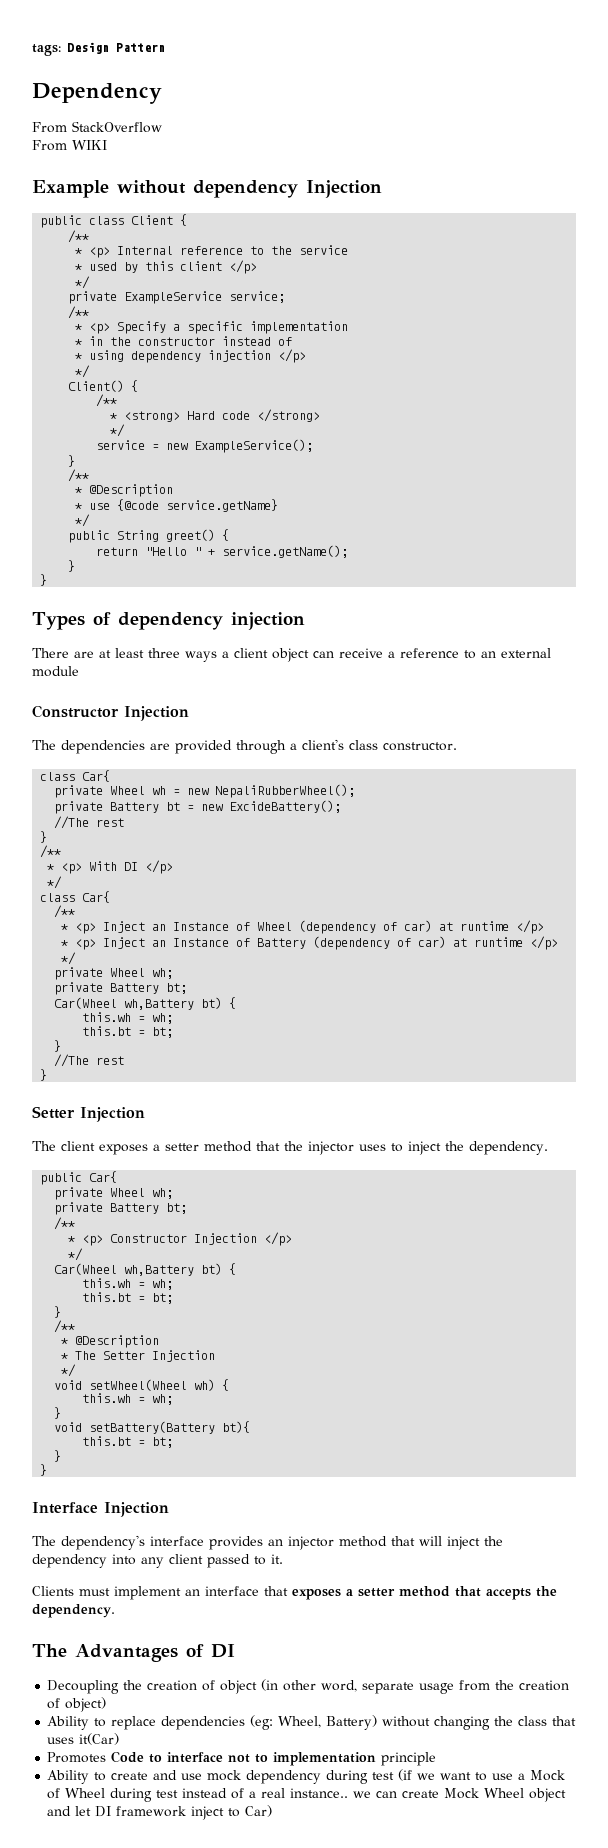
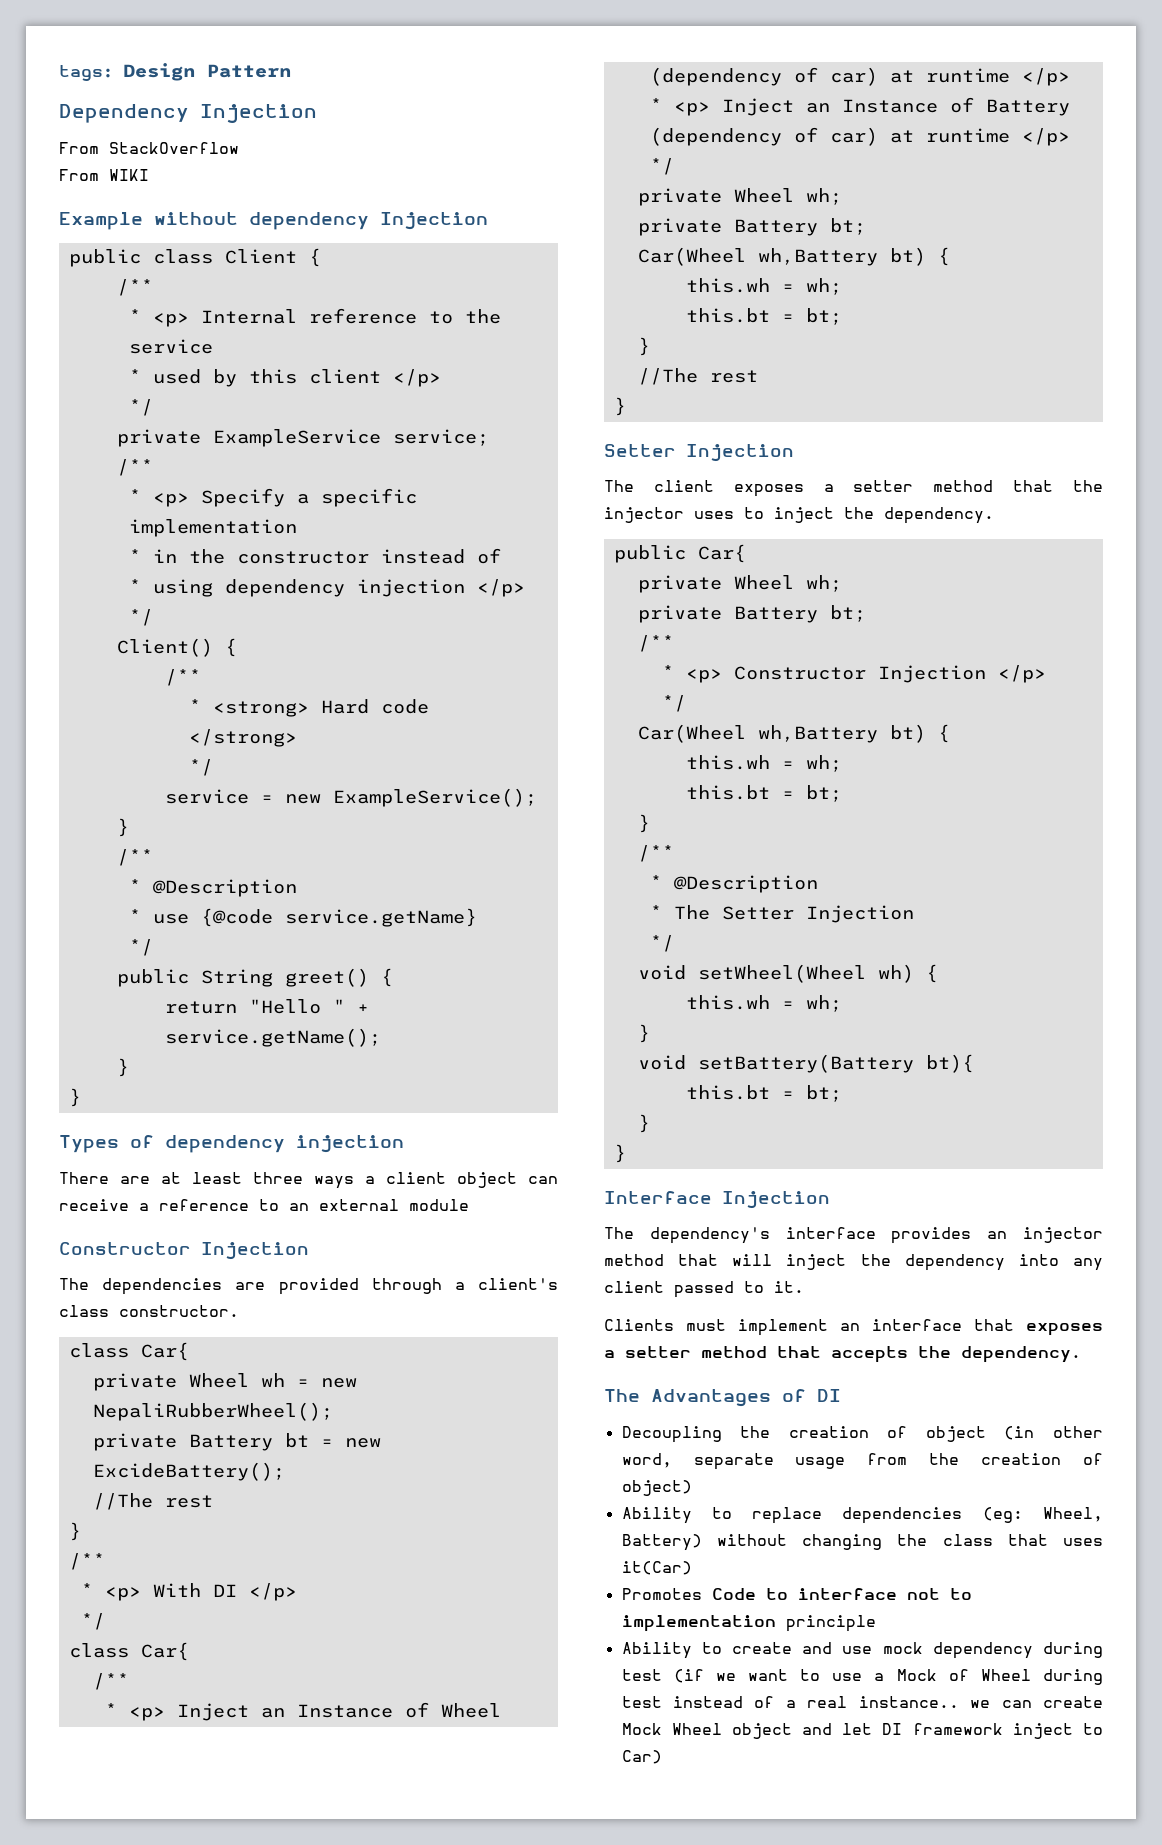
(162, 93) none -> [200,104,317,123] Injection

